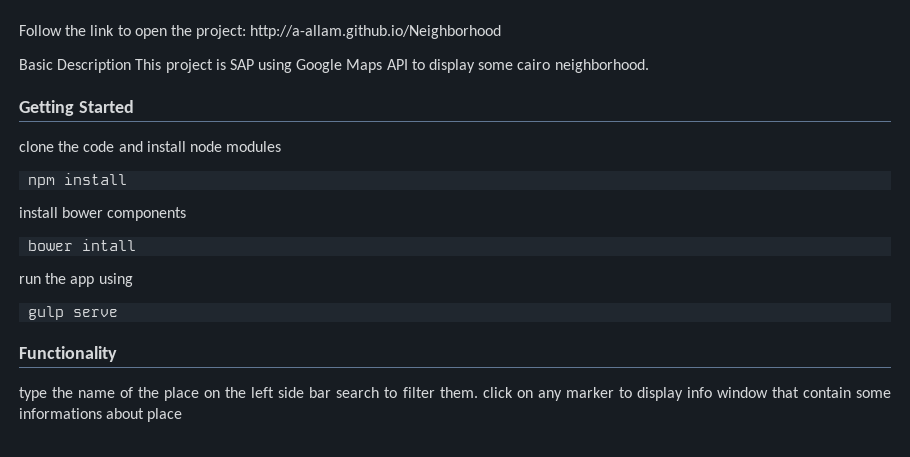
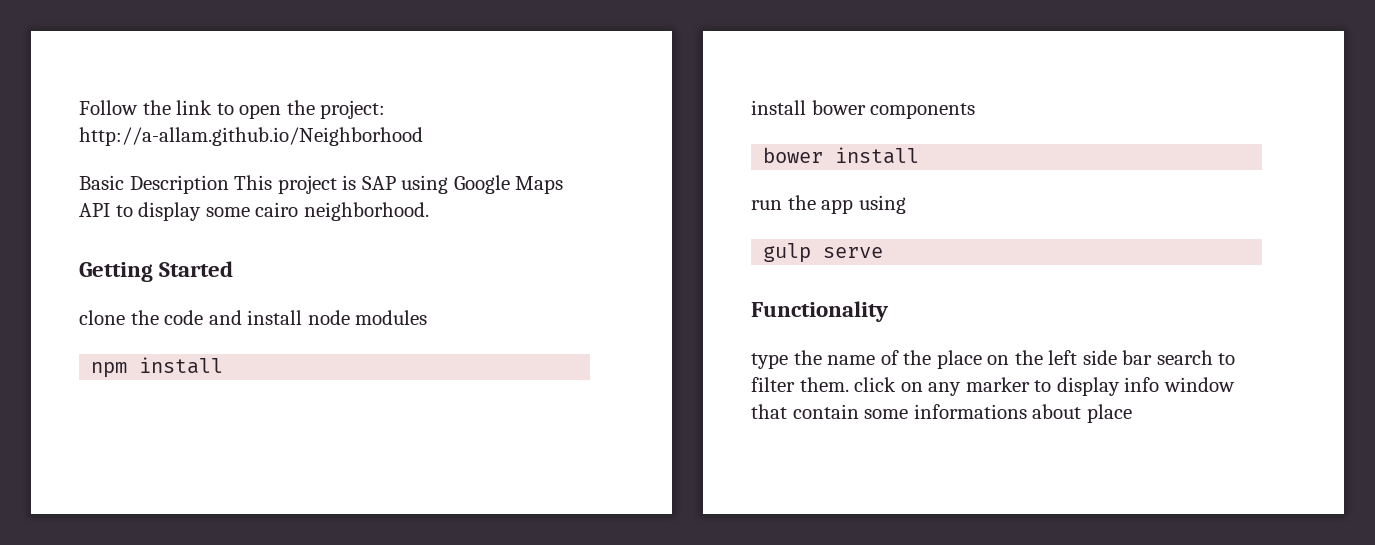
[82,239,137,251] intall -> [835,147,920,164] install

